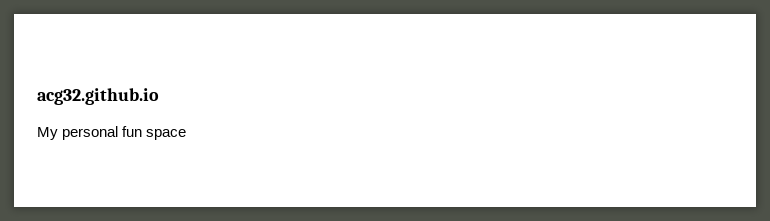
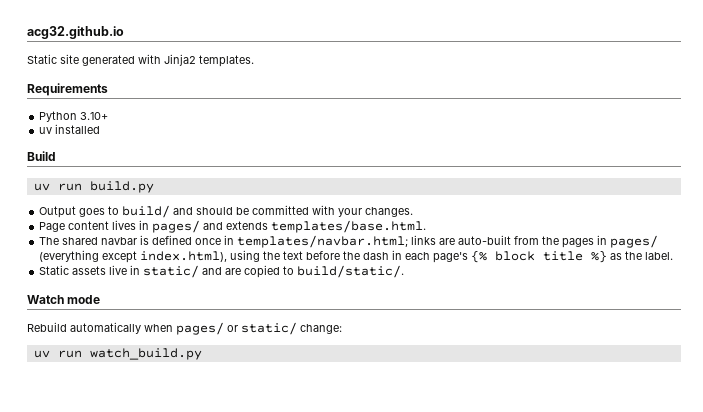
[37,126,187,140] My personal fun space -> [27,54,254,67] [27,83,108,96] [39,111,109,122] [39,124,101,134] [27,151,56,161] [33,181,154,193] [39,205,414,218] [39,220,427,233] [39,235,659,248] [39,250,674,263] [39,265,405,278] [27,295,101,304] [27,322,342,335] [33,348,202,360] Static site generated with Jinja2 templates. // Requirements // Python 3.10+ // uv installed // Build // uv run build.py // Output goes to build/ and should be committed with your changes. // Page content lives in pages/ and extends templates/base.html. // The shared navbar is defined once in templates/navbar.html; links are auto-built from the pages in pages/ (everything except index.html), using the text before the dash in each page's {% block title %} as the label. // Static assets live in static/ and are copied to build/static/. // Watch mode // Rebuild automatically when pages/ or static/ change: // uv run watch_build.py

